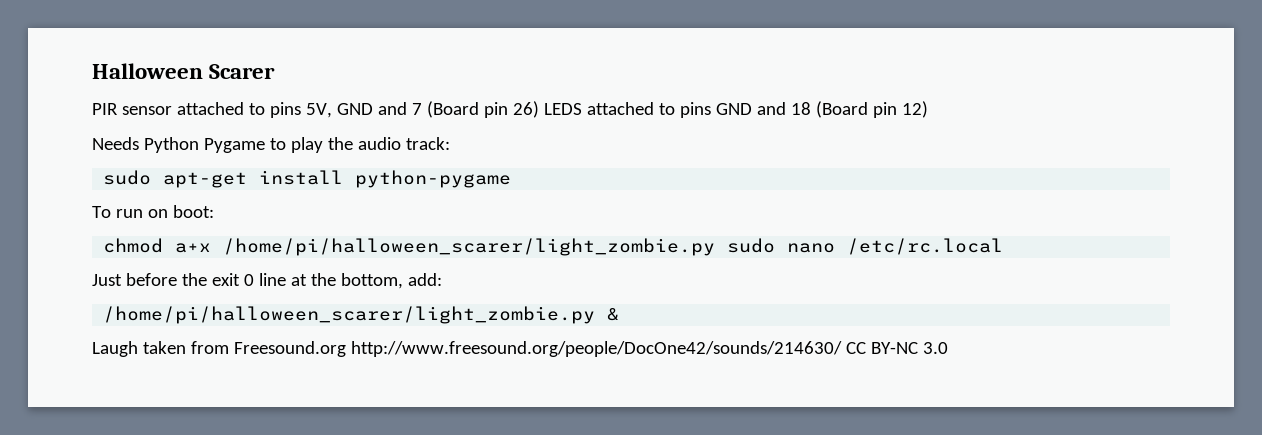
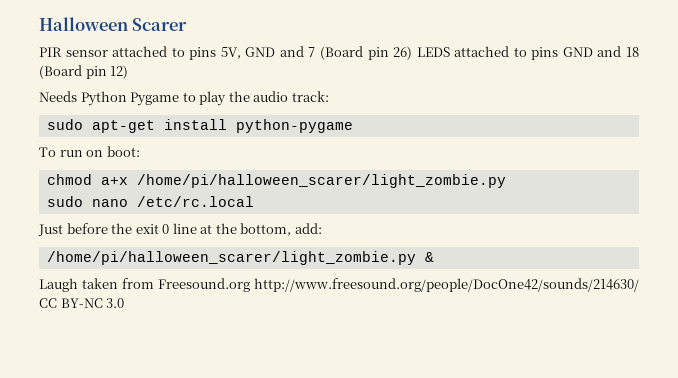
(716, 247) none -> (506, 181) //

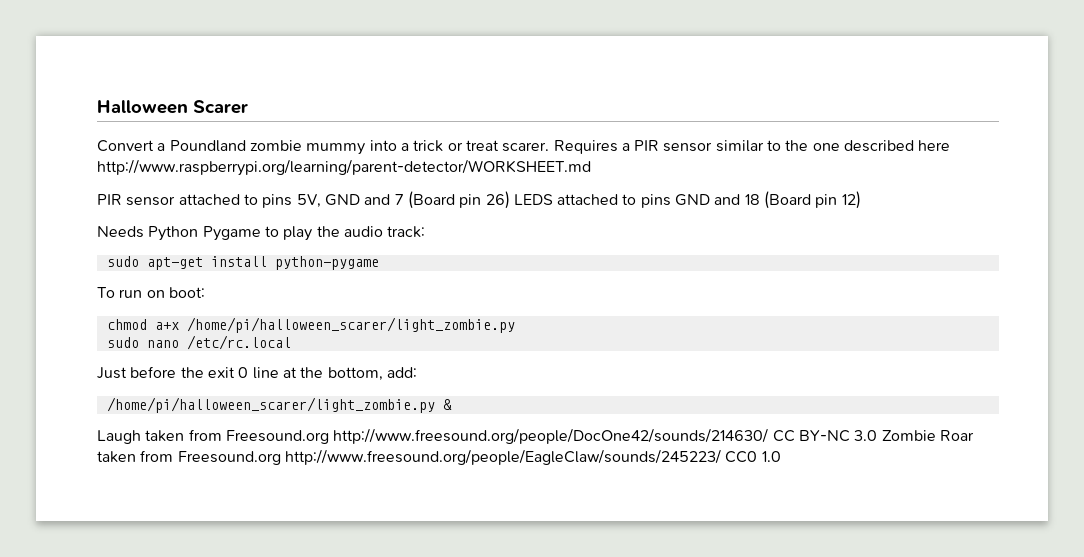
(188, 24) none -> [97,140,951,155] [97,159,591,176] // Convert a Poundland zombie mummy into a trick or treat scarer. Requires a PIR sensor similar to the one described here http://www.raspberrypi.org/learning/parent-detector/WORKSHEET.md
(125, 303) none -> [881,430,974,441] [97,449,781,465] Zombie Roar taken from Freesound.org http://www.freesound.org/people/EagleClaw/sounds/245223/ CC0 1.0

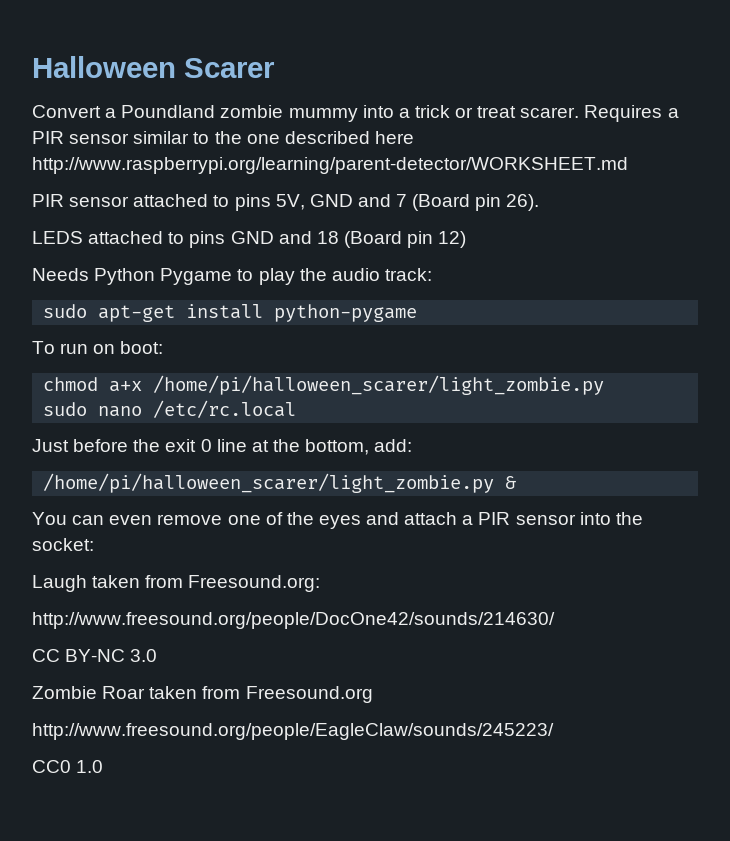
[485,191,510,209] 26) -> [506,194,540,211] 26). //
(452, 404) none -> [32,512,643,529] [32,538,94,551] // You can even remove one of the eyes and attach a PIR sensor into the socket:
[225,430,329,444] Freesound.org -> [188,575,321,592] Freesound.org: //
(769, 436) none -> (555, 620) //
(878, 435) none -> (158, 655) //
(281, 458) none -> (373, 694) //
(721, 457) none -> (554, 731) //

